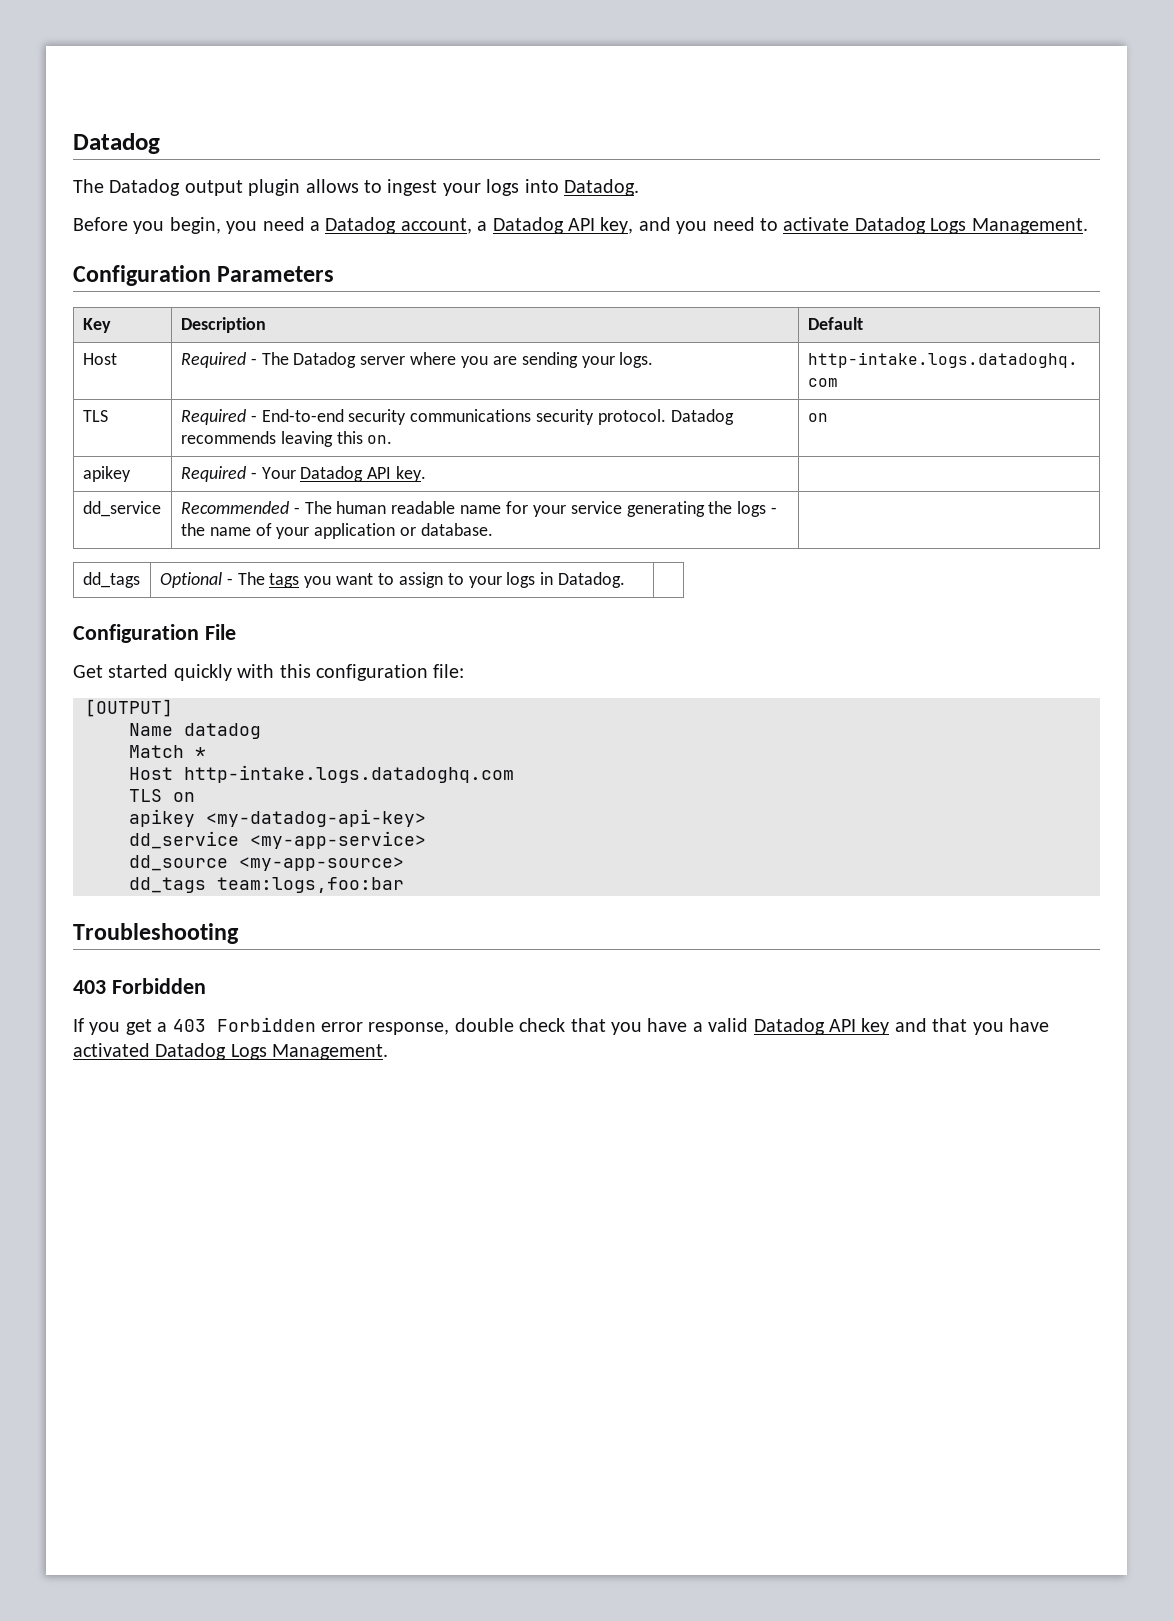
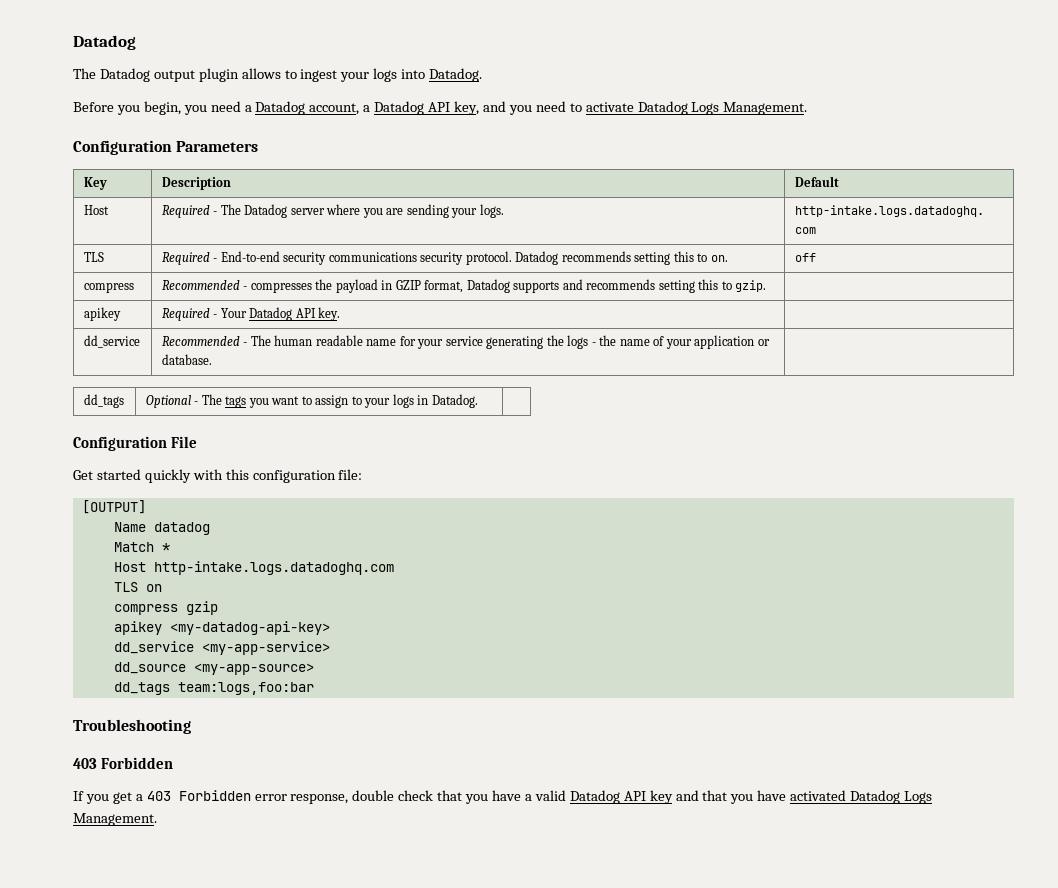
[280,431,393,447] [807,413,828,422] leaving this on. | on -> [634,251,728,265] [794,253,816,262] [83,282,134,293] [161,279,767,293] setting this to on. | off // compress | Recommended - compresses the payload in GZIP format, Datadog supports and recommends setting this to gzip. |
(195, 797) none -> [113,601,218,615] // compress gzip

